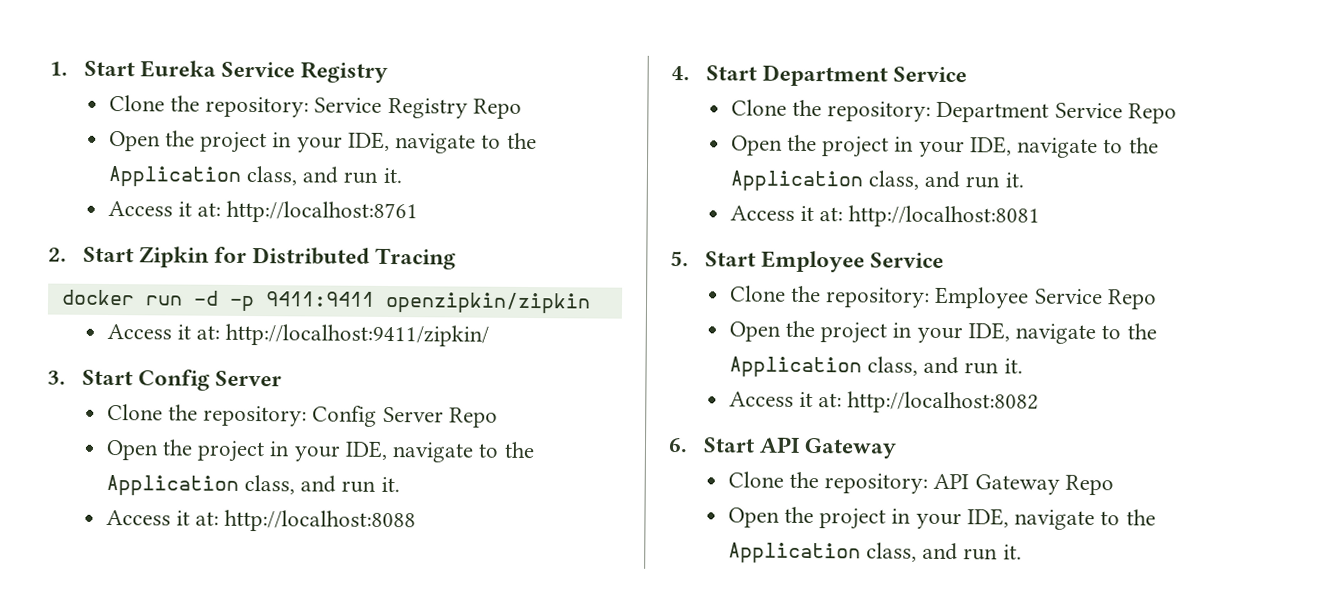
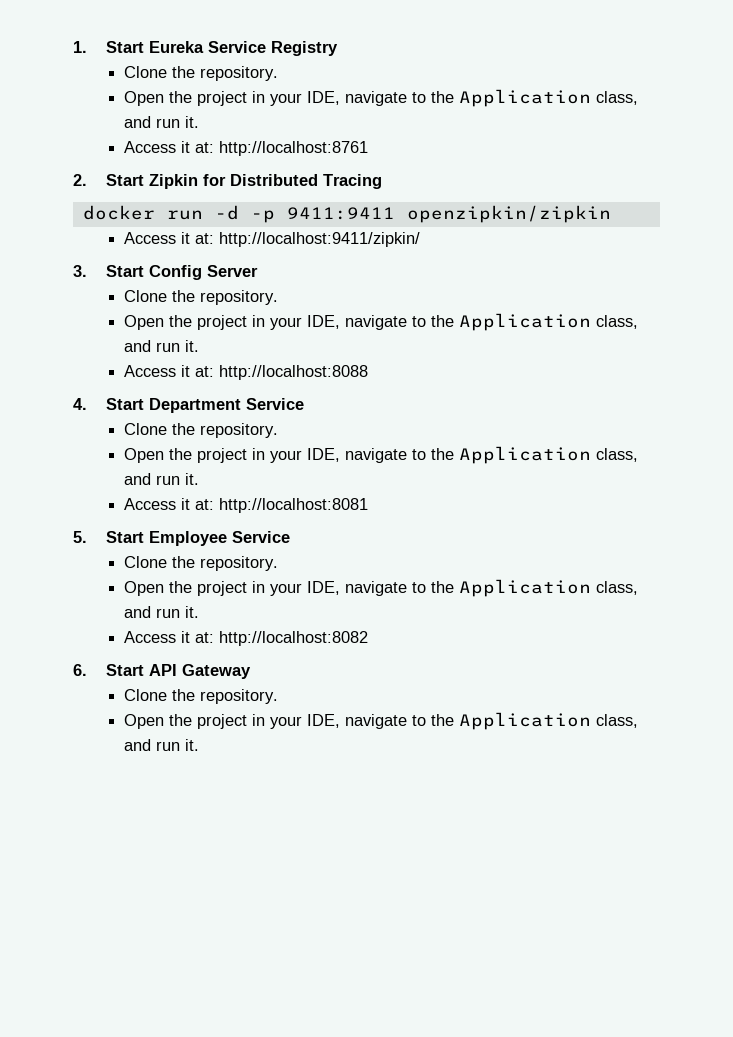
[205,96,522,119] repository: Service Registry Repo -> [199,66,278,81] repository.
[203,405,498,428] repository: Config Server Repo -> [199,290,278,305] repository.
[827,101,1177,124] repository: Department Service Repo -> [199,423,278,438] repository.
[825,286,1157,310] repository: Employee Service Repo -> [199,556,278,571] repository.
[824,473,1114,496] repository: API Gateway Repo -> [199,689,278,704] repository.

